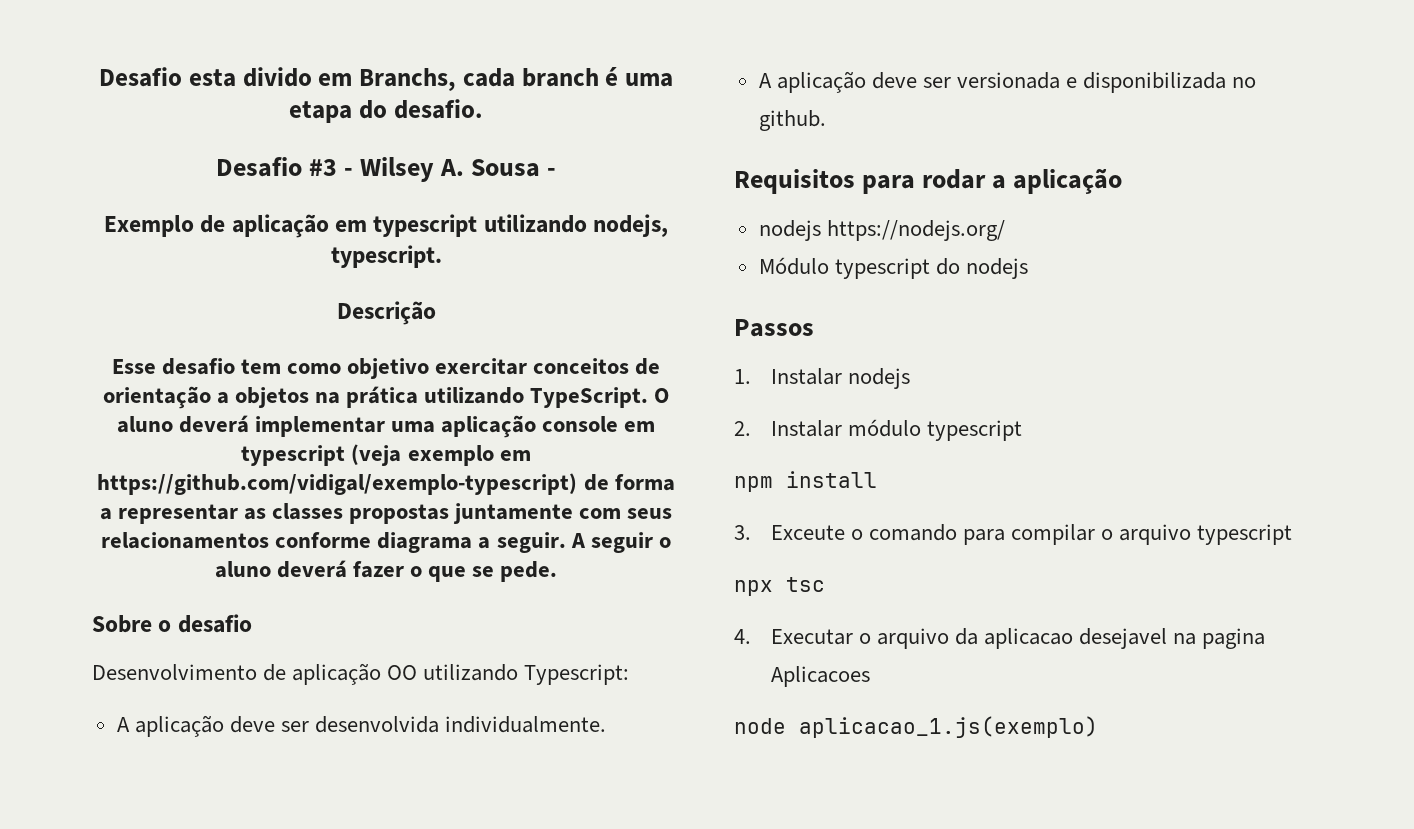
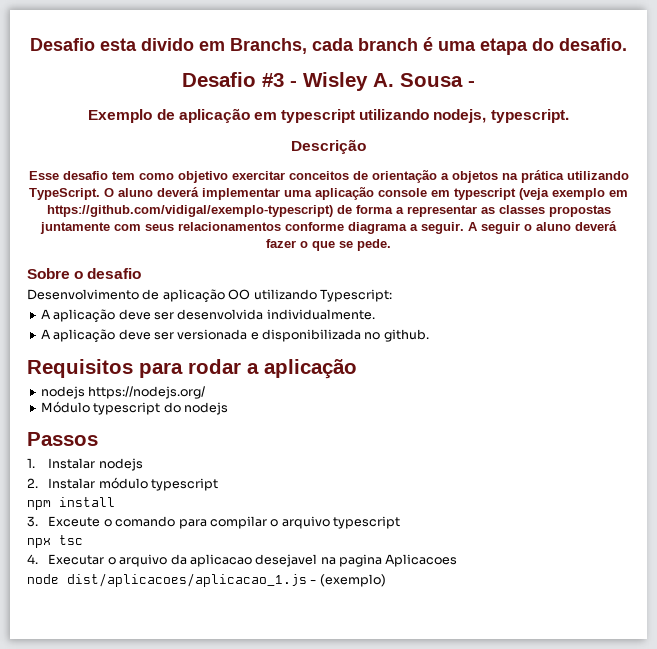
[360,157,434,182] Wilsey -> [303,72,368,91] Wisley
[799,716,1098,738] aplicacao_1.js(exemplo) -> [67,573,386,587] dist/aplicacoes/aplicacao_1.js - (exemplo)

